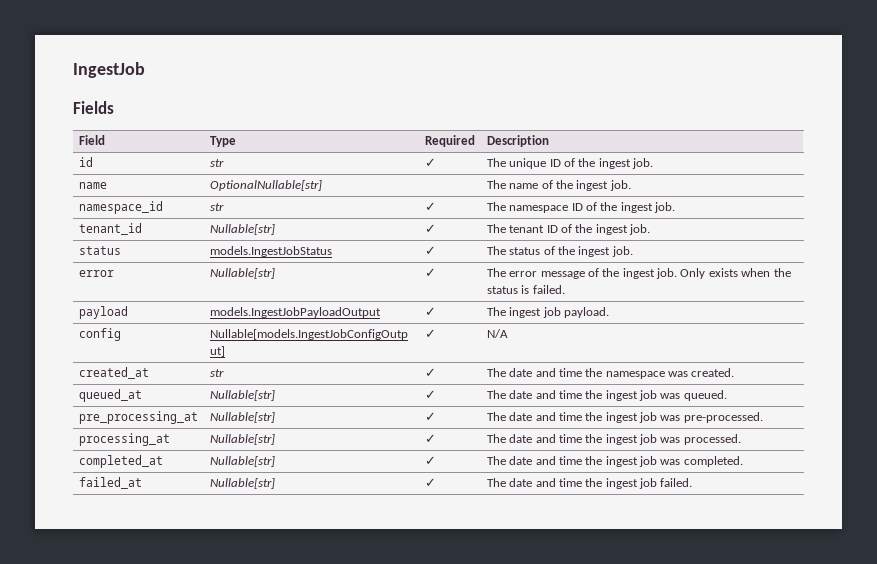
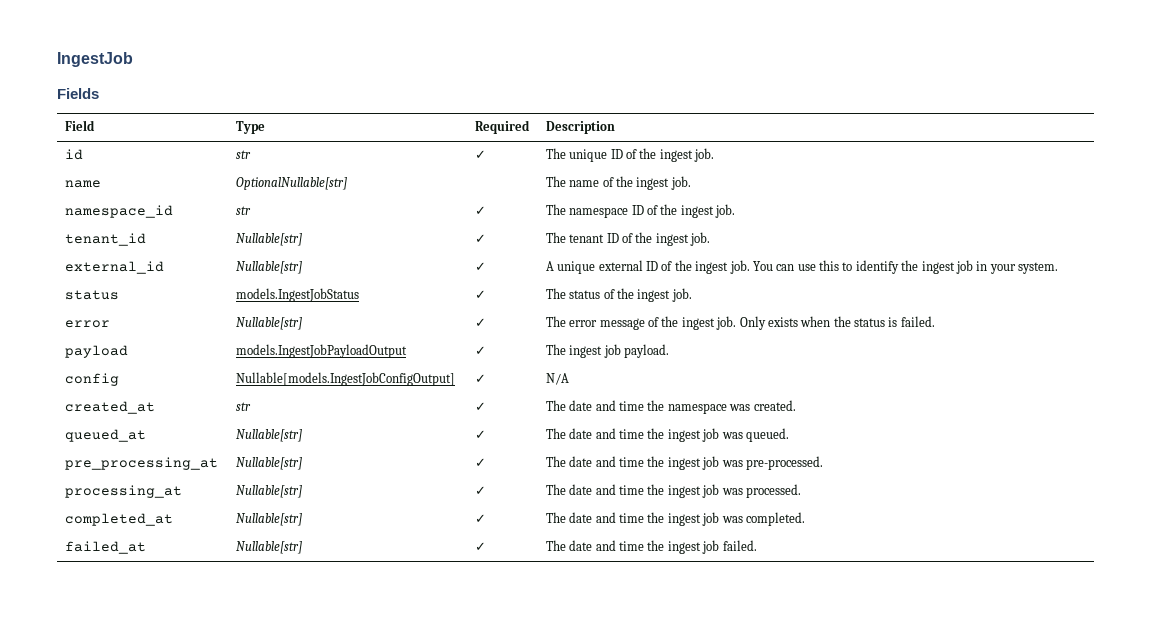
(650, 229) none -> [64,261,164,274] [235,261,302,274] [474,262,486,271] [545,260,1059,274] // external_id | Nullable[str] | ✓ | A unique external ID of the ingest job. You can use this to identify the ingest job in your system.

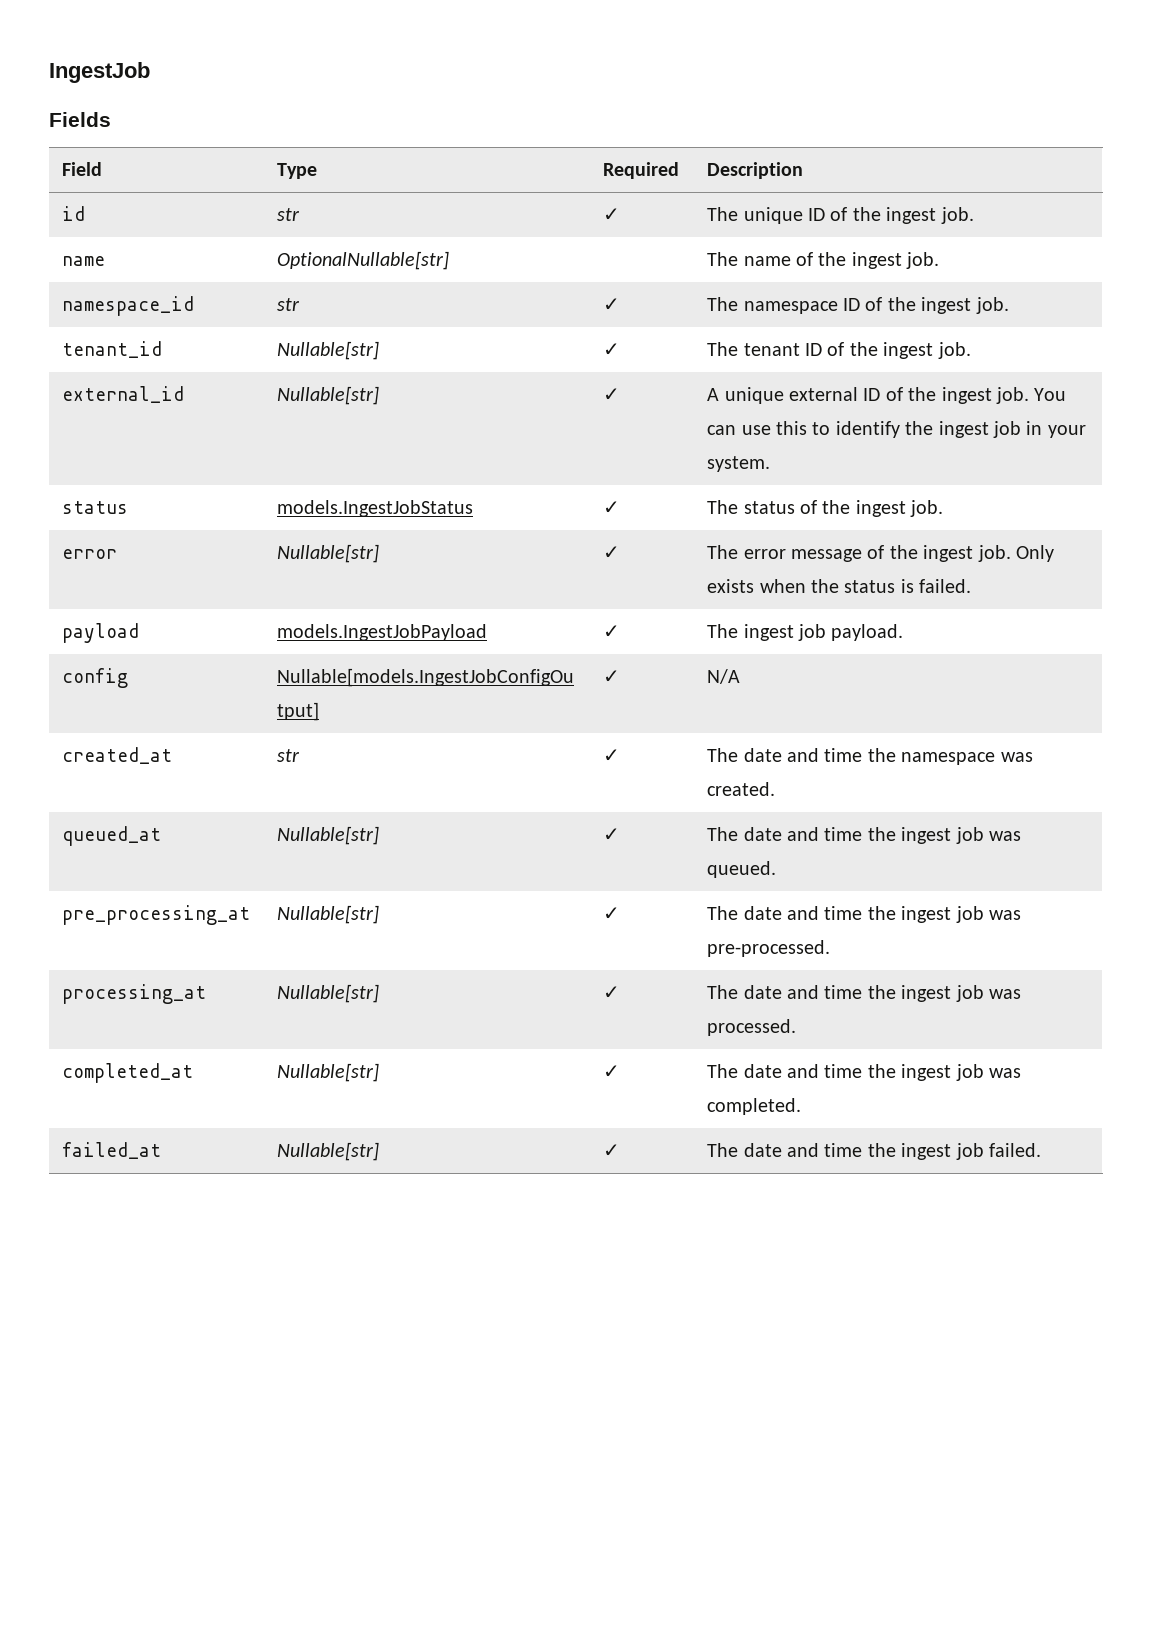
[235,344,407,358] models.IngestJobPayloadOutput -> [277,624,488,641] models.IngestJobPayload

